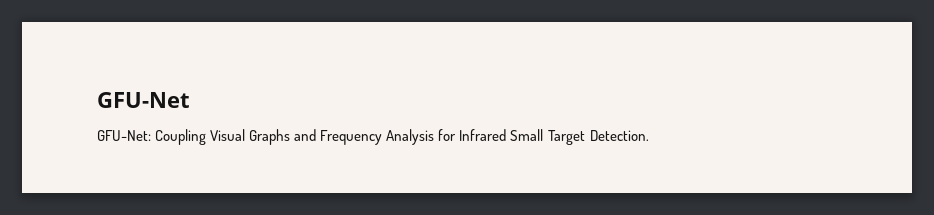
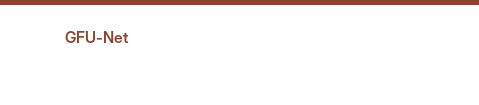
[97,129,649,145] // GFU-Net: Coupling Visual Graphs and Frequency Analysis for Infrared Small Target Detection. -> (129, 37) none

